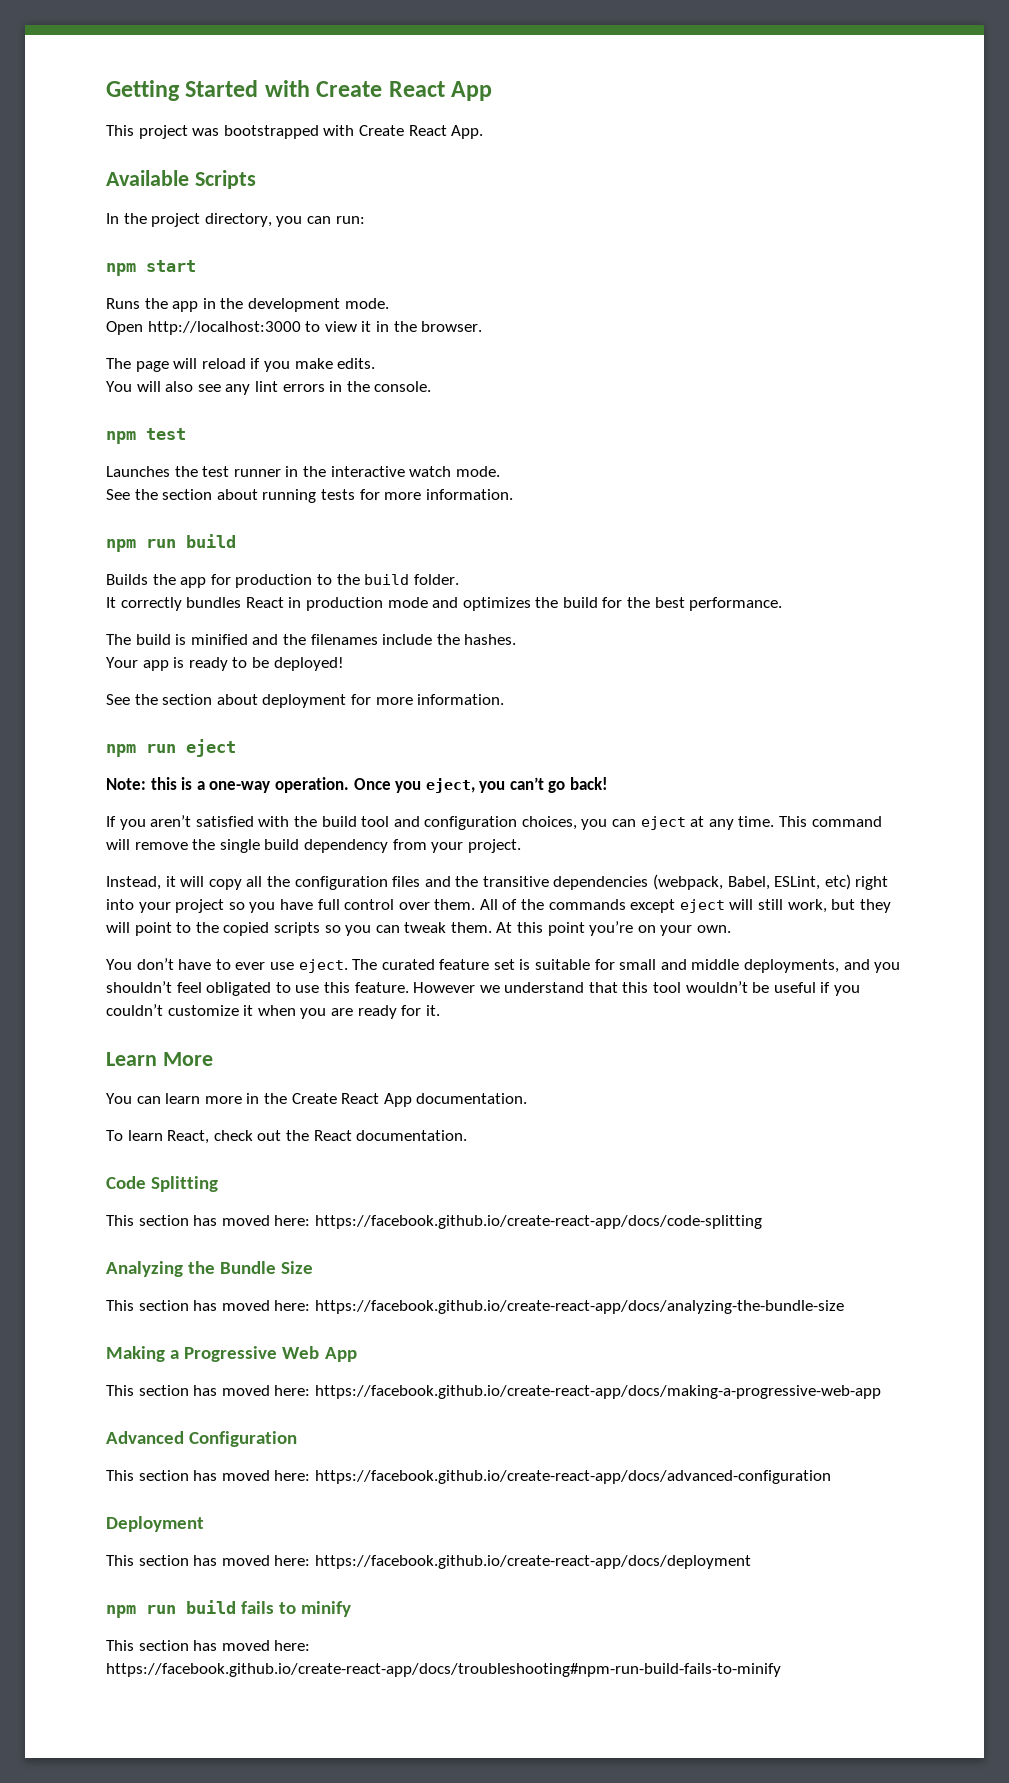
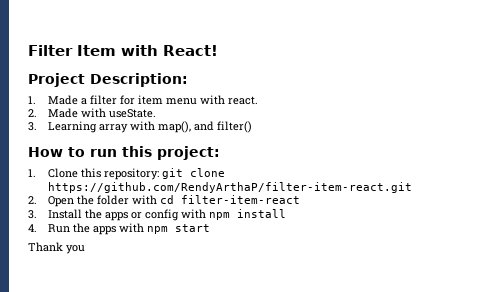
[106,80,493,101] [106,125,484,139] [106,170,256,189] [106,213,365,227] [106,260,196,276] [106,298,389,312] [106,321,483,335] [106,358,376,372] [106,381,432,395] [106,428,186,444] [106,466,500,477] [106,489,513,503] [106,534,236,552] [106,574,459,588] [106,597,783,611] [106,634,517,645] [106,657,344,671] [106,694,505,708] [106,739,236,757] [106,777,609,793] [106,815,882,830] [106,839,521,853] [106,874,889,890] [106,899,891,913] [106,921,732,936] [106,958,901,973] [106,981,861,996] [106,1004,440,1019] [106,1052,213,1066] [106,1093,528,1107] [106,1130,468,1144] [106,1176,219,1192] [106,1215,762,1229] [106,1261,314,1277] [106,1300,844,1314] [106,1346,357,1362] [106,1385,881,1399] [106,1431,298,1447] [106,1470,831,1484] [106,1516,204,1532] [106,1555,751,1569] [106,1600,352,1618] [106,1640,311,1651] [106,1663,781,1677] Getting Started with Create React App // This project was bootstrapped with Create React App. // Available Scripts // In the project directory, you can run: // npm start // Runs the app in the development mode. // Open http://localhost:3000 to view it in the browser. // The page will reload if you make edits. // You will also see any lint errors in the console. // npm test // Launches the test runner in the interactive watch mode. // See the section about running tests for more information. // npm run build // Builds the app for production to the build folder. // It correctly bundles React in production mode and optimizes the build for the best performance. // The build is minified and the filenames include the hashes. // Your app is ready to be deployed! // See the section about deployment for more information. // npm run eject // Note: this is a one-way operation. Once you eject, you can’t go back! // If you aren’t satisfied with the build tool and configuration choices, you can eject at any time. This command will remove the single build dependency from your project. // Instead, it will copy all the configuration files and the transitive dependencies (webpack, Babel, ESLint, etc) right into your project so you have full control over them. All of the commands except eject will still work, but they will point to the copied scripts so you can tweak them. At this point you’re on your own. // You don’t have to ever use eject. The curated feature set is suitable for small and middle deployments, and you shouldn’t feel obligated to use this feature. However we understand that this tool wouldn’t be useful if you couldn’t customize it when you are ready for it. // Learn More // You can learn more in the Create React App documentation. // To learn React, check out the React documentation. // Code Splitting // This section has moved here: https://facebook.github.io/create-react-app/docs/code-splitting // Analyzing the Bundle Size // This section has moved here: https://facebook.github.io/create-react-app/docs/analyzing-the-bundle-size // Making a Progressive Web App // This section has moved here: https://facebook.github.io/create-react-app/docs/making-a-progressive-web-app // Advanced Configuration // This section has moved here: https://facebook.github.io/create-react-app/docs/advanced-configuration // Deployment // This section has moved here: https://facebook.github.io/create-react-app/docs/deployment // npm run build fails to minify // This section has moved here: https://facebook.github.io/create-react-app/docs/troubleshooting#npm-run-build-fails-to-minify -> [28,45,218,56] [28,73,188,87] [28,95,258,105] [28,108,156,118] [28,121,252,133] [28,146,220,160] [28,168,225,180] [47,182,412,193] [28,195,300,207] [28,209,286,221] [28,223,210,235] [28,242,85,254] Filter Item with React! // Project Description: // 1. Made a filter for item menu with react. // 2. Made with useState. // 3. Learning array with map(), and filter() // How to run this project: // 1. Clone this repository: git clone https://github.com/RendyArthaP/filter-item-react.git // 2. Open the folder with cd filter-item-react // 3. Install the apps or config with npm install // 4. Run the apps with npm start // Thank you

